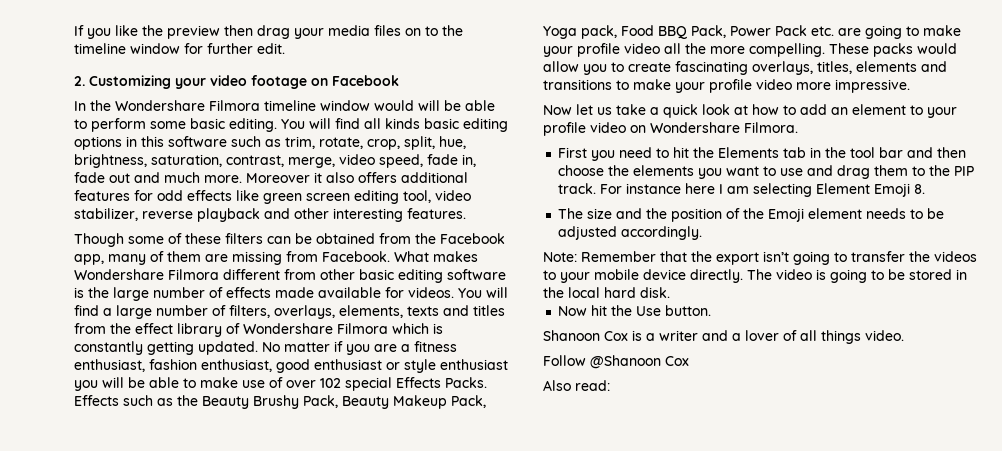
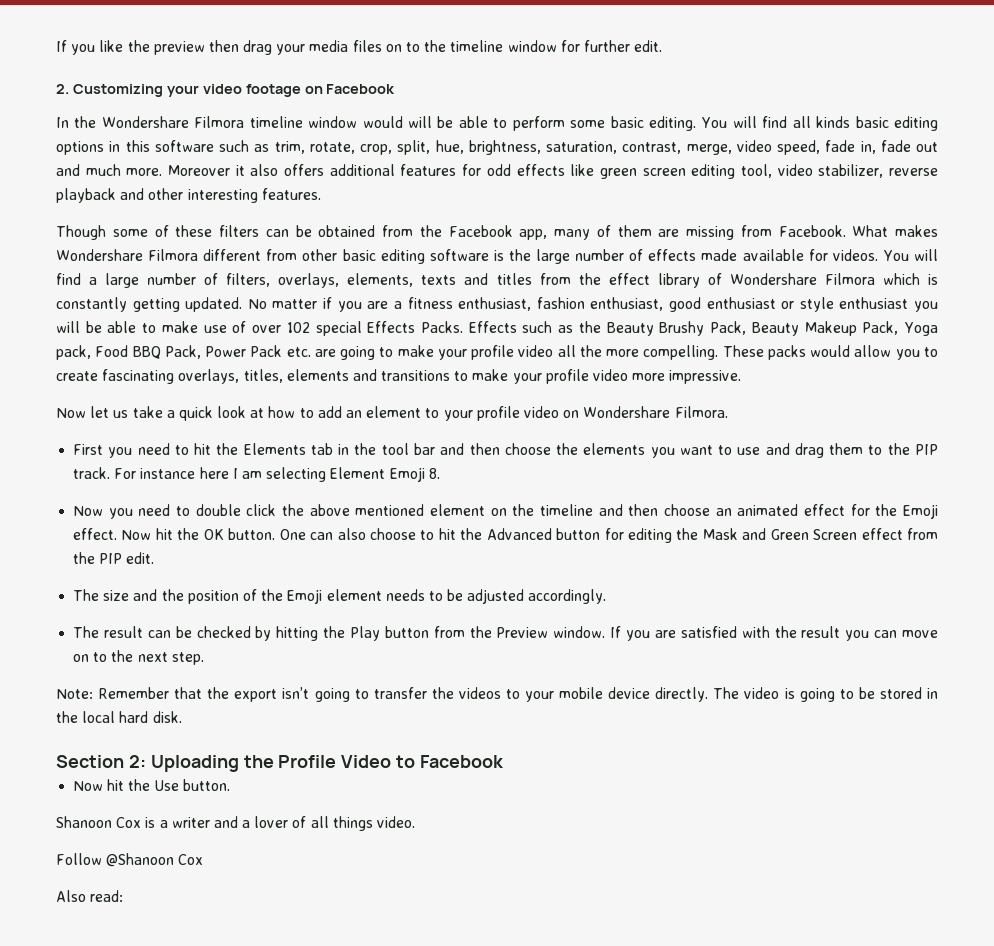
(926, 189) none -> [73,504,938,519] [73,528,939,543] [73,552,155,564] // Now you need to double click the above mentioned element on the timeline and then choose an animated effect for the Emoji effect. Now hit the OK button. One can also choose to hit the Advanced button for editing the Mask and Green Screen effect from the PIP edit.
(703, 233) none -> [73,626,939,641] [73,650,204,665] // The result can be checked by hitting the Play button from the Preview window. If you are satisfied with the result you can move on to the next step.
(670, 292) none -> [56,755,505,772] // Section 2: Uploading the Profile Video to Facebook

